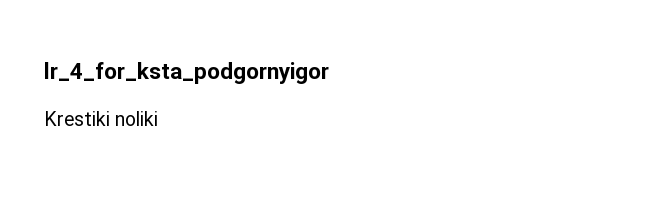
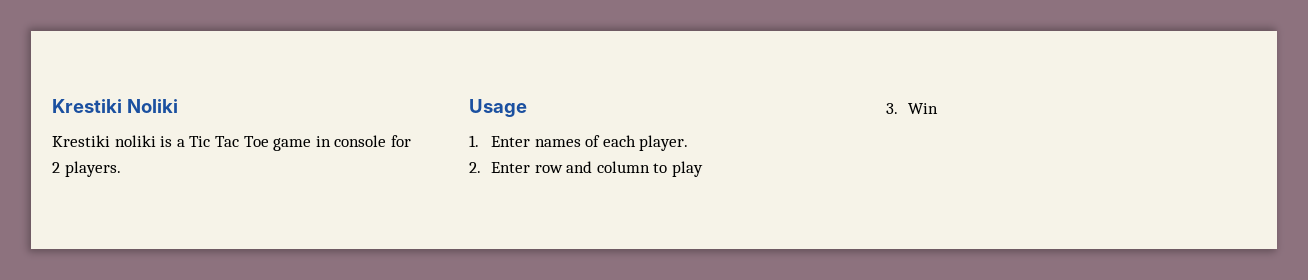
[44,62,329,84] lr_4_for_ksta_podgornyigor -> [52,99,178,113] Krestiki Noliki
(159, 118) none -> [160,135,411,151] [52,161,121,177] [469,99,527,117] [469,135,689,151] [469,161,704,177] [886,103,939,114] is a Tic Tac Toe game in console for 2 players. // Usage // 1. Enter names of each player. // 2. Enter row and column to play // 3. Win

